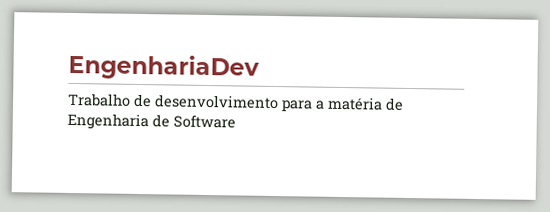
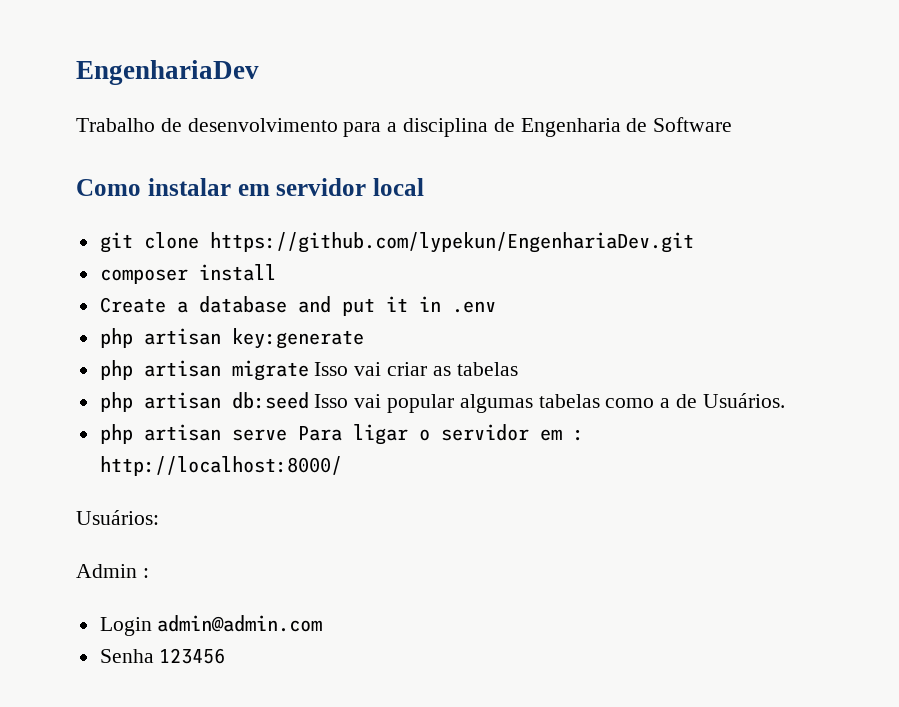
[327,96,383,111] matéria -> [403,118,489,137] disciplina
(236, 121) none -> [76,178,424,196] [99,232,694,253] [99,264,276,284] [99,296,496,316] [99,328,364,349] [99,360,518,381] [99,392,785,413] [99,424,584,445] [99,456,342,476] [76,510,159,525] [76,564,149,578] [99,615,323,636] [99,648,226,664] // Como instalar em servidor local // git clone https://github.com/lypekun/EngenhariaDev.git // composer install // Create a database and put it in .env // php artisan key:generate // php artisan migrate Isso vai criar as tabelas // php artisan db:seed Isso vai popular algumas tabelas como a de Usuários. // php artisan serve Para ligar o servidor em : http://localhost:8000/ // Usuários: // Admin : // Login admin@admin.com // Senha 123456

